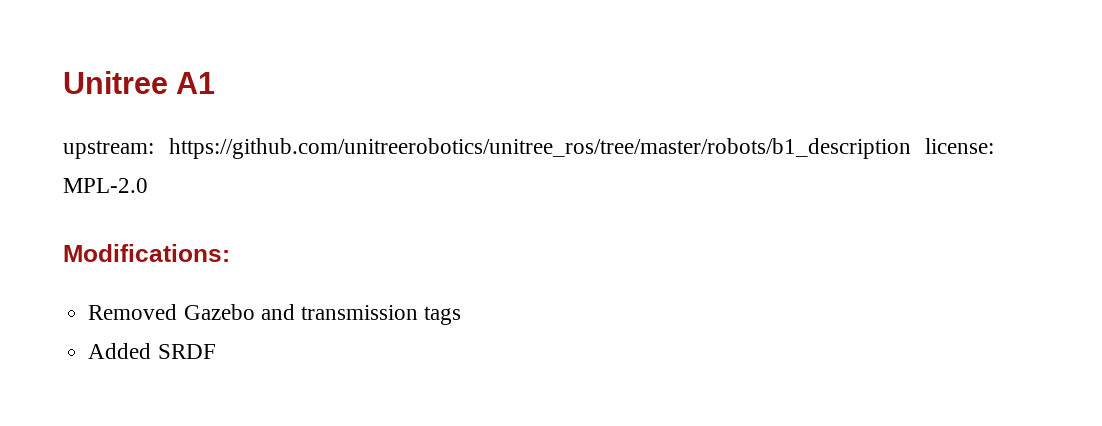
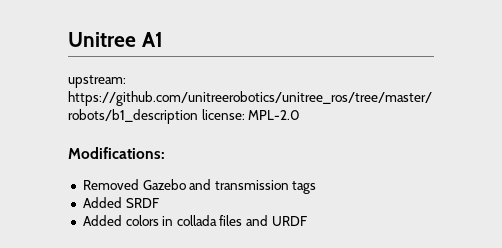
(216, 351) none -> [82,215,307,226] // Added colors in collada files and URDF

